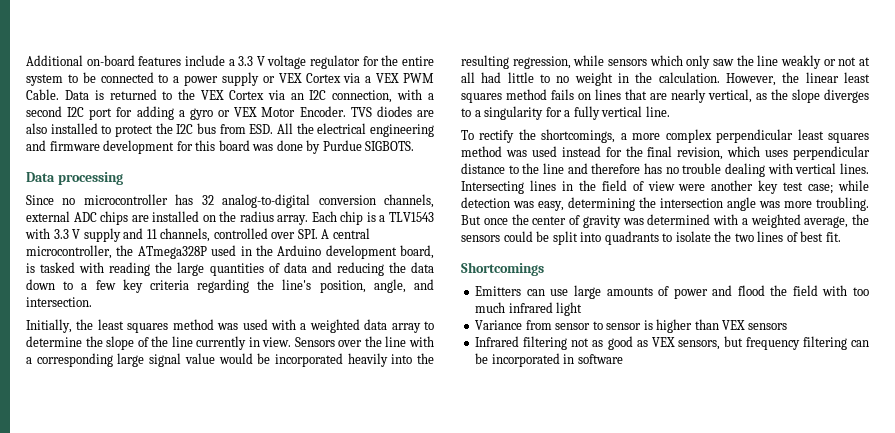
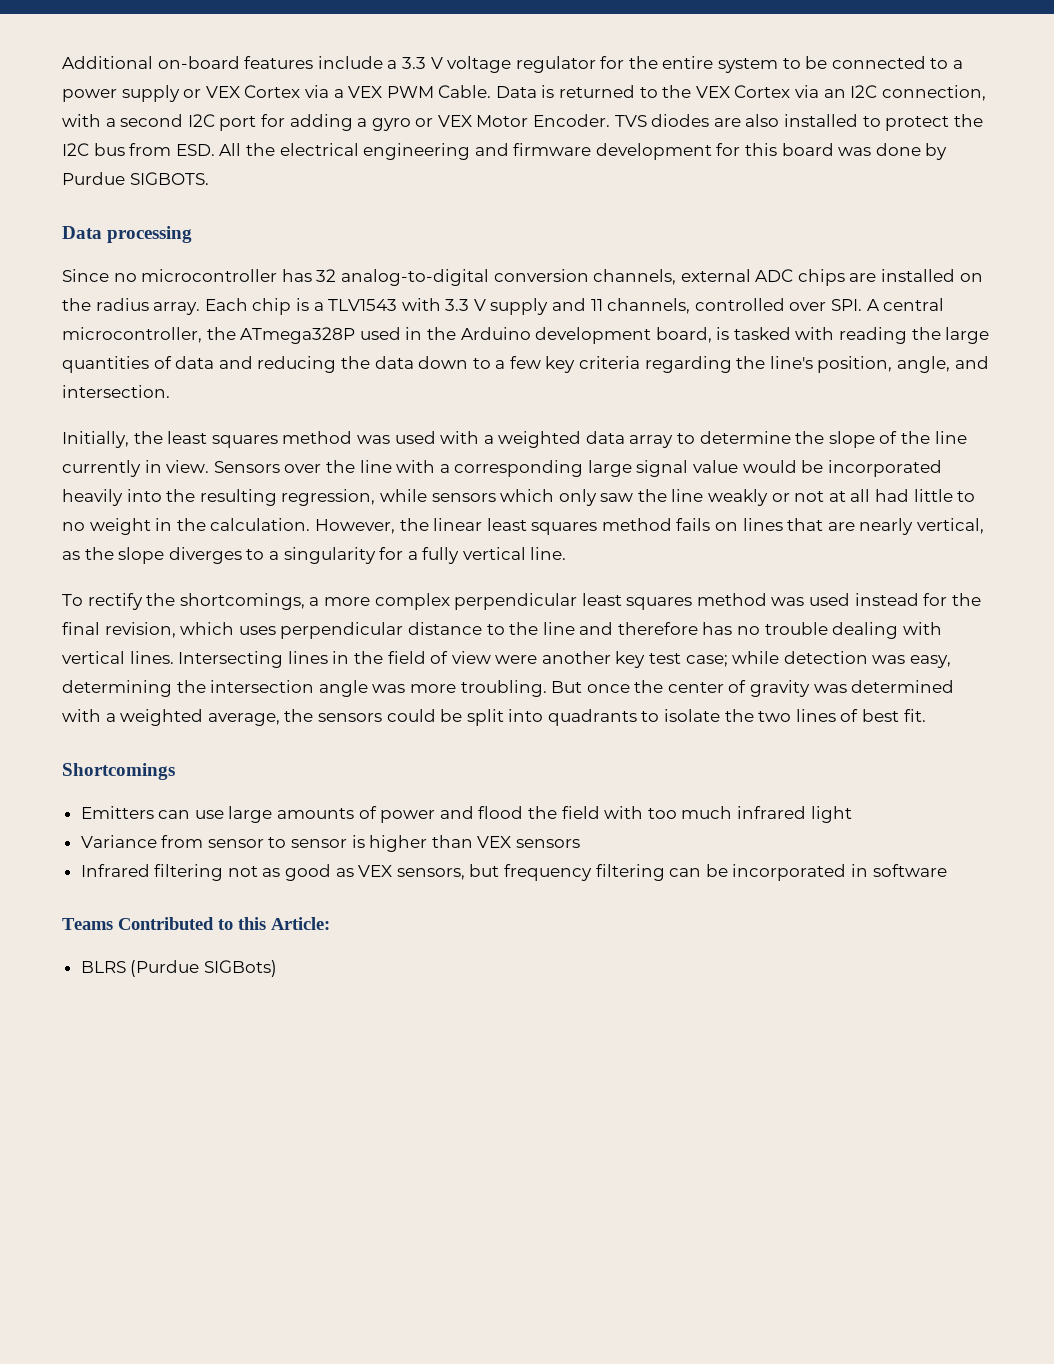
(623, 359) none -> [62,917,330,930] [80,960,277,977] // Teams Contributed to this Article: // BLRS (Purdue SIGBots)

